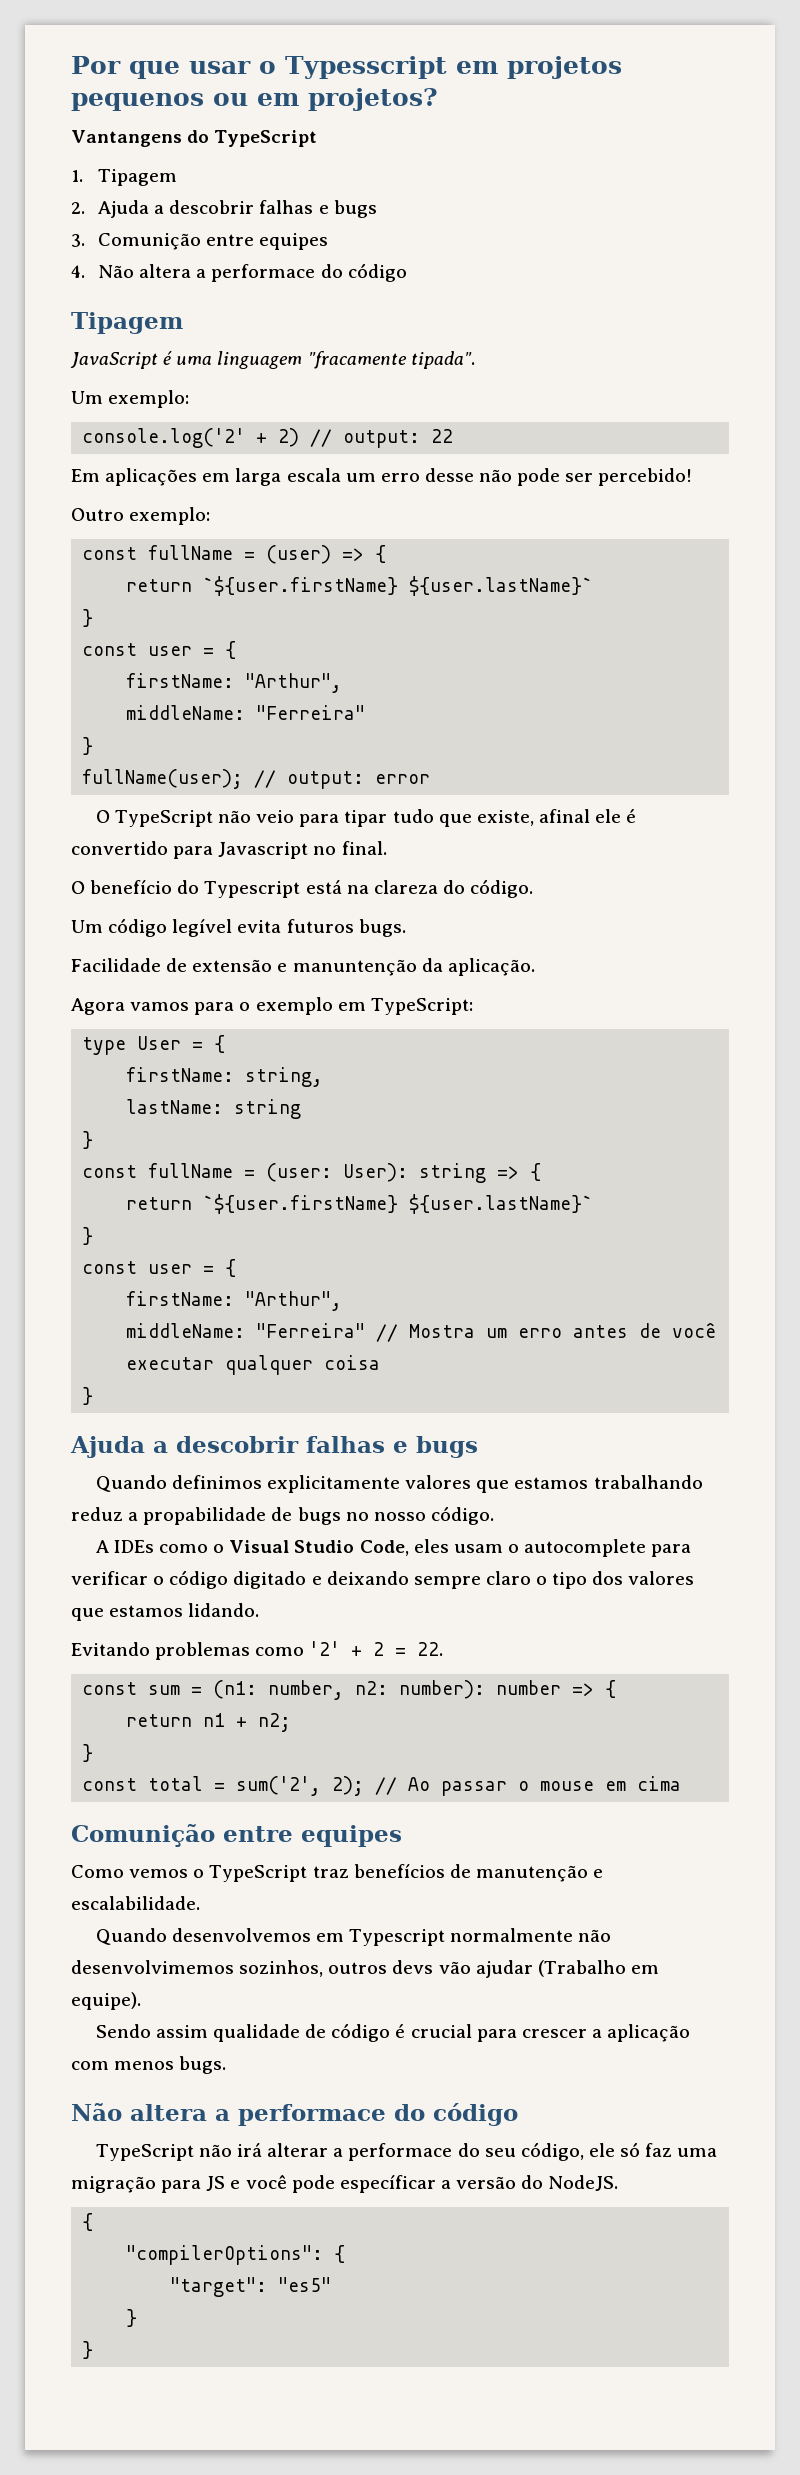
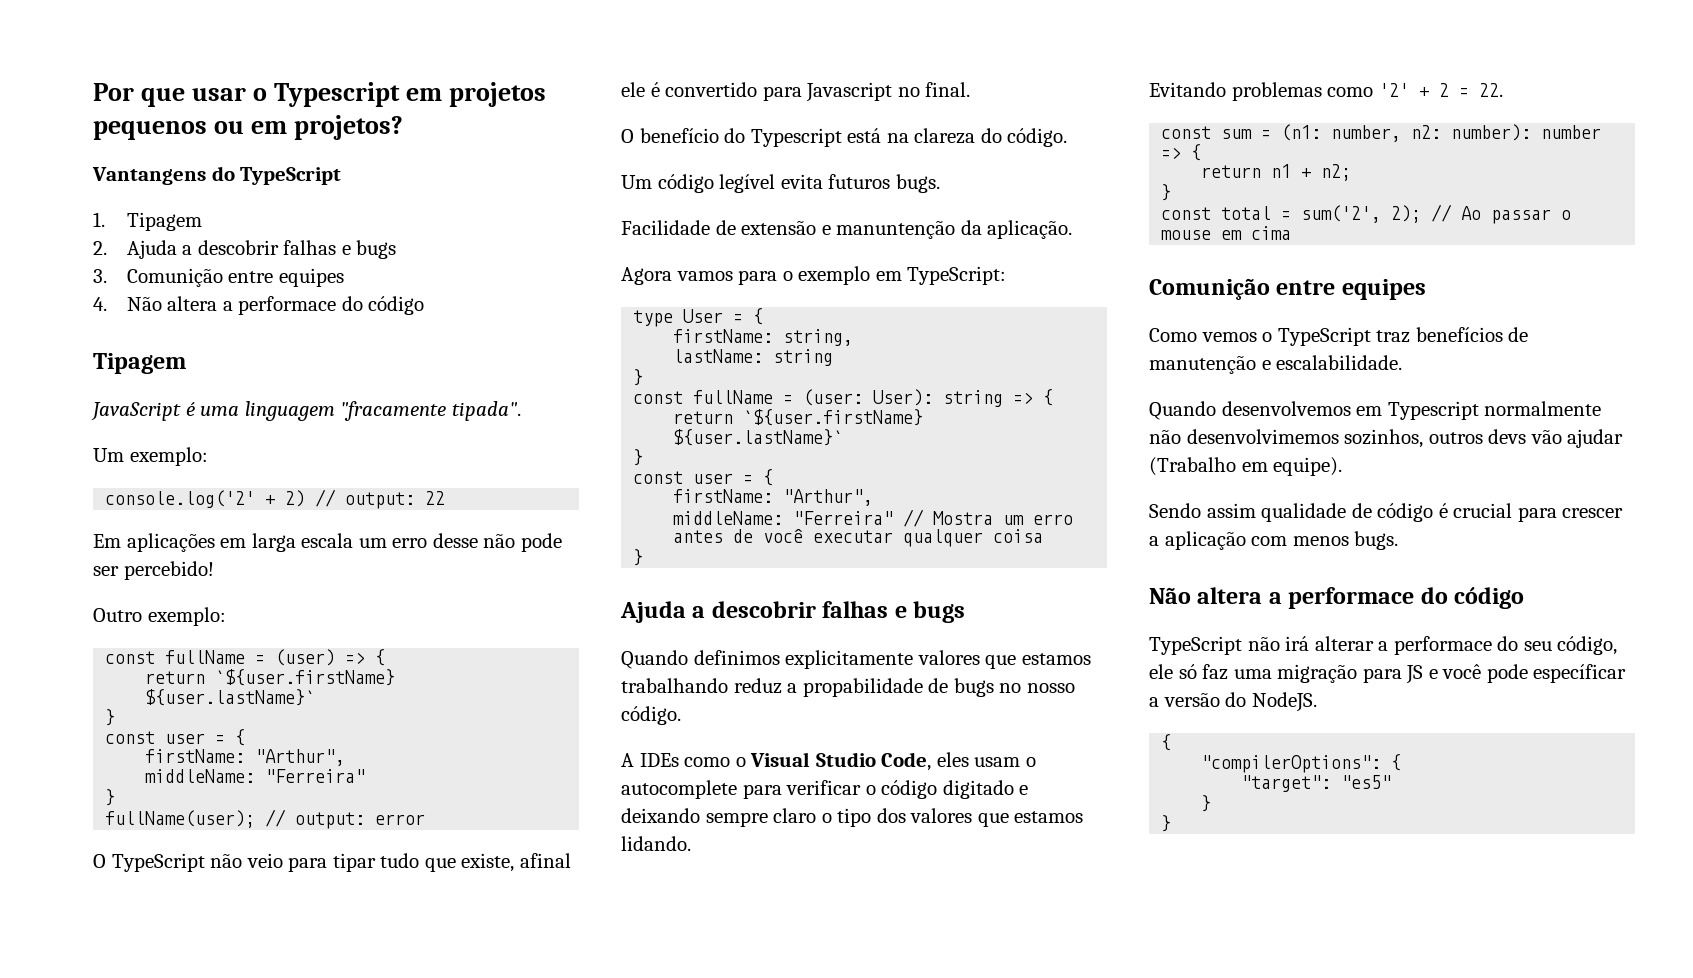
[284,56,447,79] Typesscript -> [274,82,401,107] Typescript

